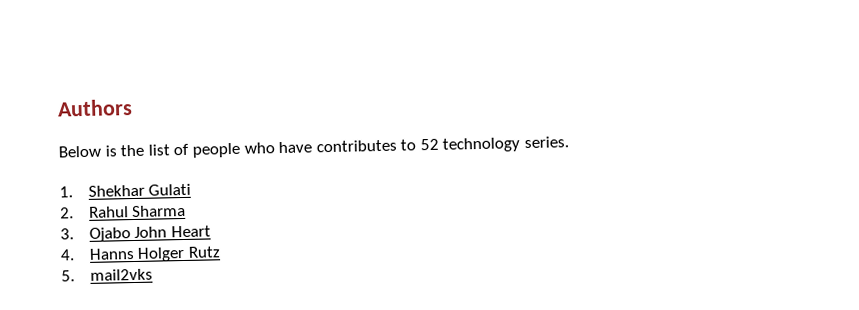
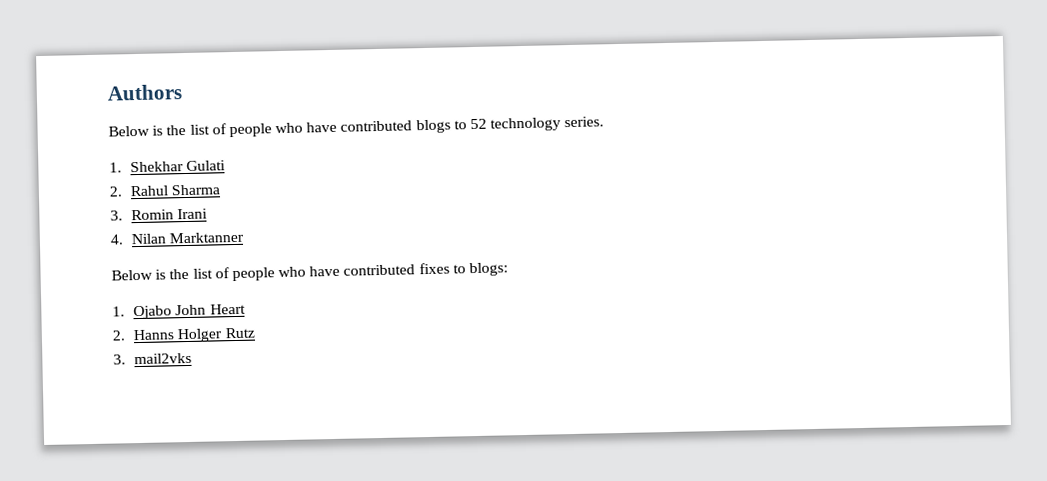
[315,139,397,153] contributes -> [340,119,451,134] contributed blogs
(74, 234) none -> [131,208,209,221] [110,231,245,245] [111,262,509,282] [112,306,125,317] Romin Irani // 4. Nilan Marktanner // Below is the list of people who have contributed fixes to blogs: // 1.
[60,249,75,261] 4. -> [112,330,125,341] 2.
[61,270,75,282] 5. -> [113,354,126,365] 3.

